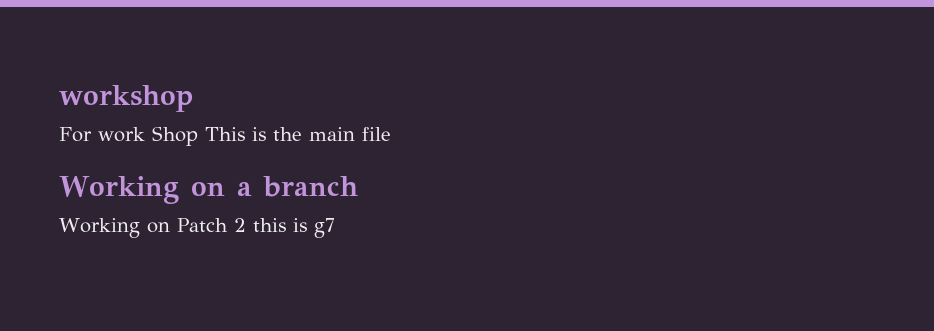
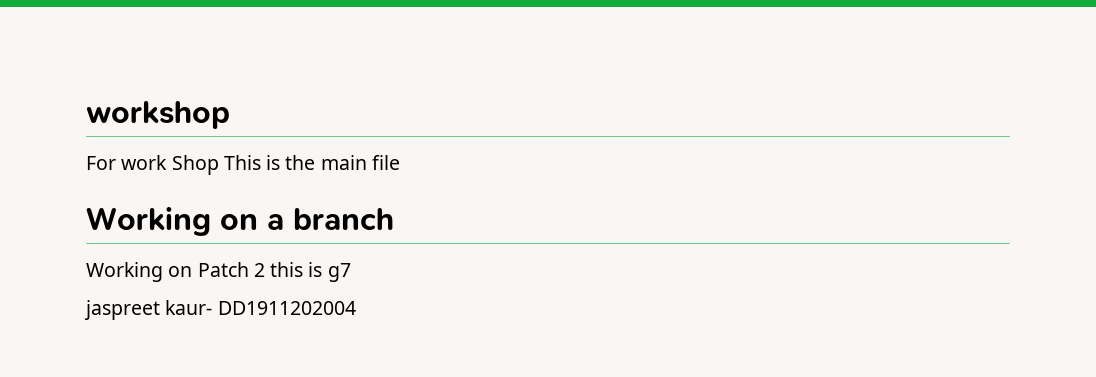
(335, 228) none -> [84,300,356,320] // jaspreet kaur- DD1911202004

